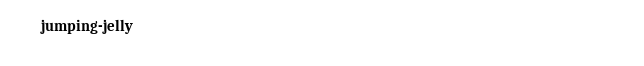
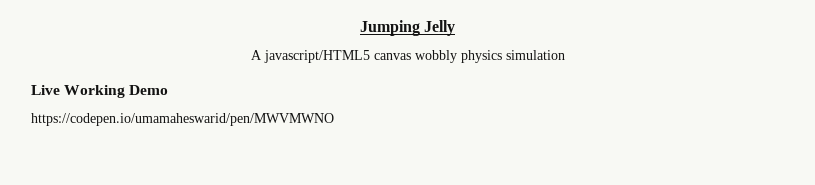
[40,19,133,34] jumping-jelly -> [359,20,456,36] [250,50,565,63] [31,85,169,98] [31,113,334,126] Jumping Jelly // A javascript/HTML5 canvas wobbly physics simulation // Live Working Demo // https://codepen.io/umamaheswarid/pen/MWVMWNO

